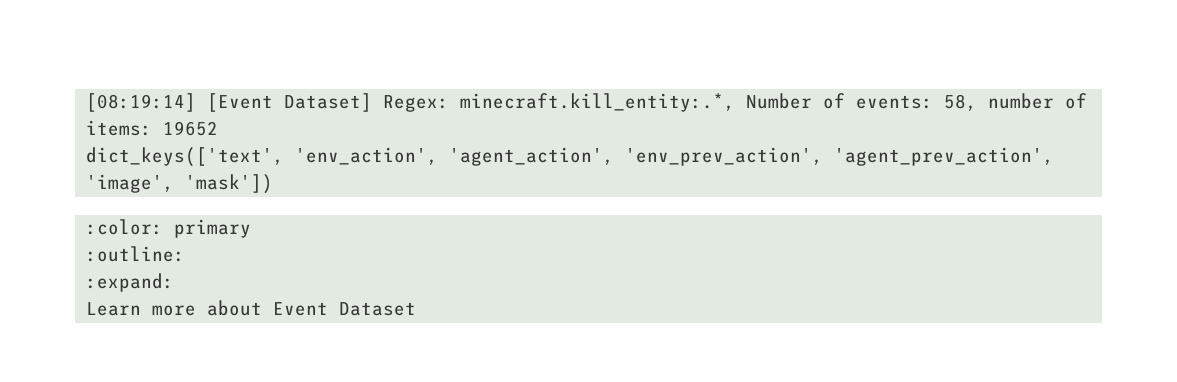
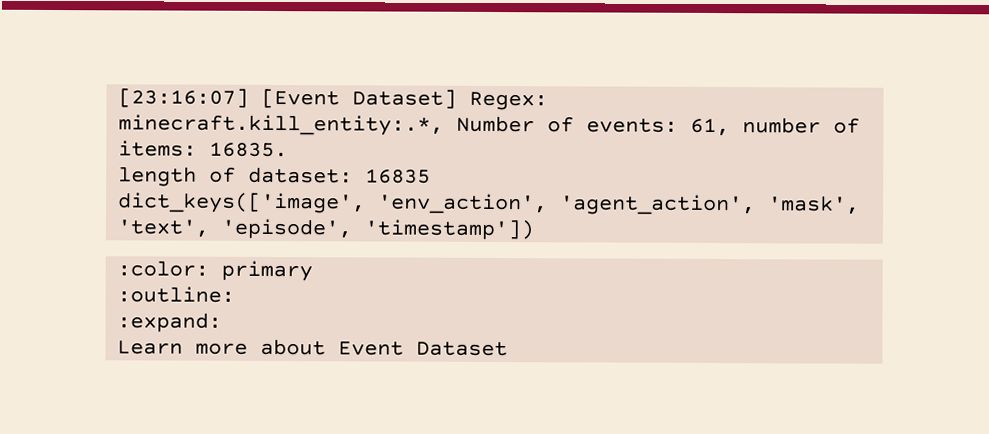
[86,93,197,112] [08:19:14] -> [117,88,249,108] [23:16:07]
[944,94,978,111] 58, -> [689,117,730,137] 61,
[163,121,219,136] [86,147,1055,167] [86,174,274,194] 19652 // dict_keys(['text', 'env_action', 'agent_action', 'env_prev_action', 'agent_prev_action', 'image', 'mask']) -> [208,141,288,158] [117,166,431,187] [117,192,860,216] [116,218,534,241] 16835. // length of dataset: 16835 // dict_keys(['image', 'env_action', 'agent_action', 'mask', 'text', 'episode', 'timestamp'])

